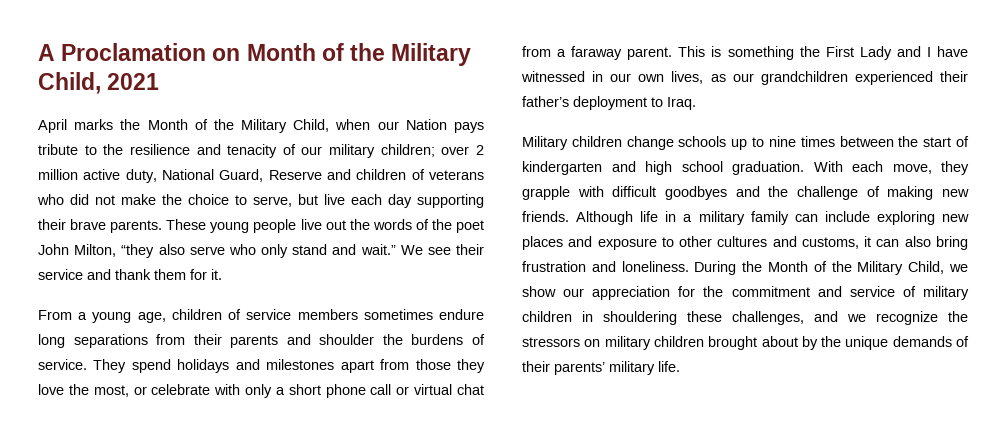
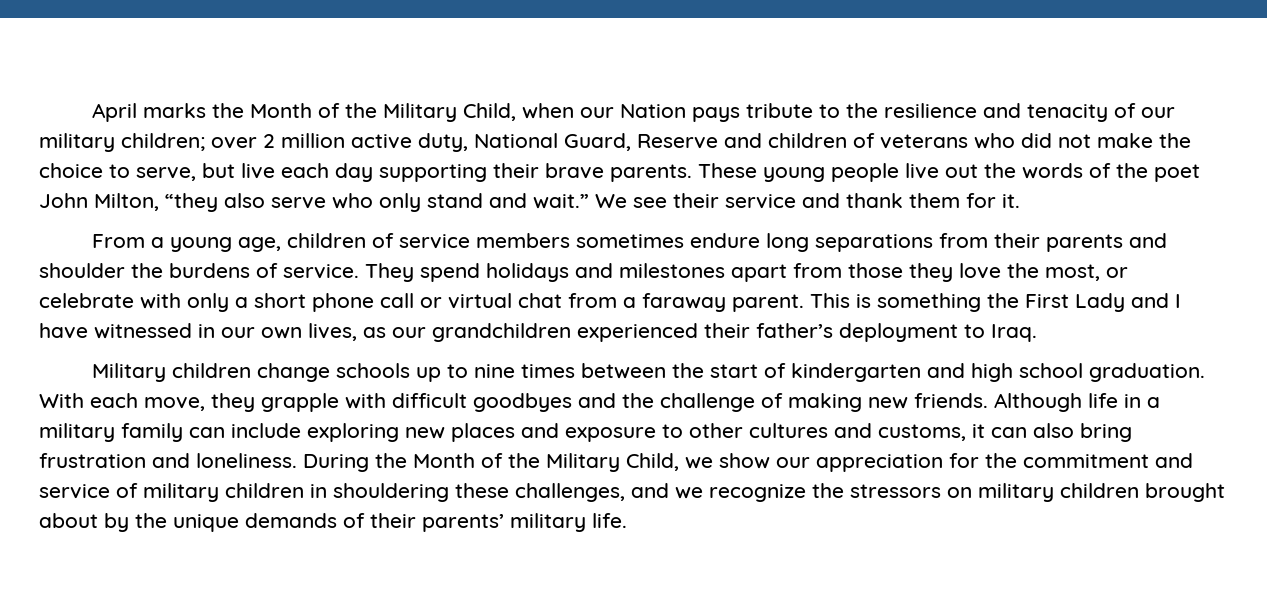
[38,43,472,66] [38,72,160,94] A Proclamation on Month of the Military Child, 2021 // -> (91, 112) none

